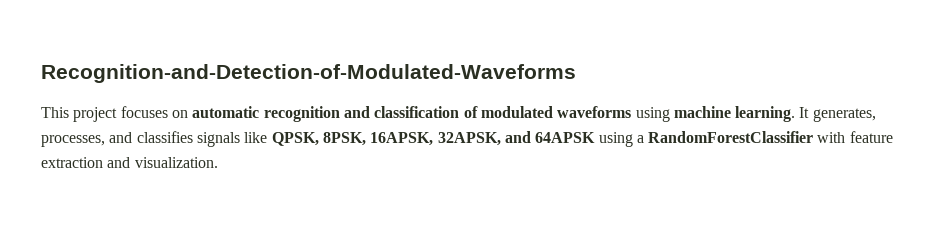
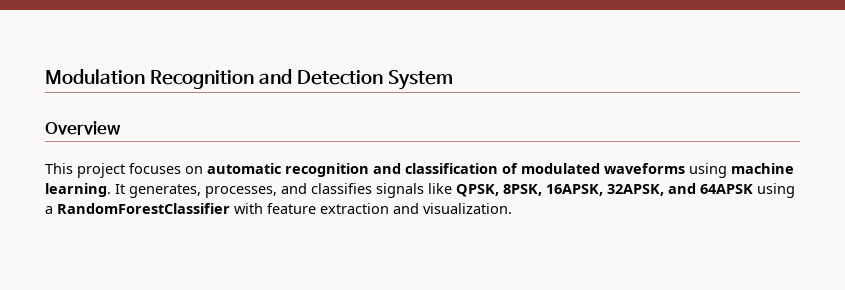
[41,64,576,83] Recognition-and-Detection-of-Modulated-Waveforms -> [45,69,453,90] [45,121,121,135] Modulation Recognition and Detection System // Overview

